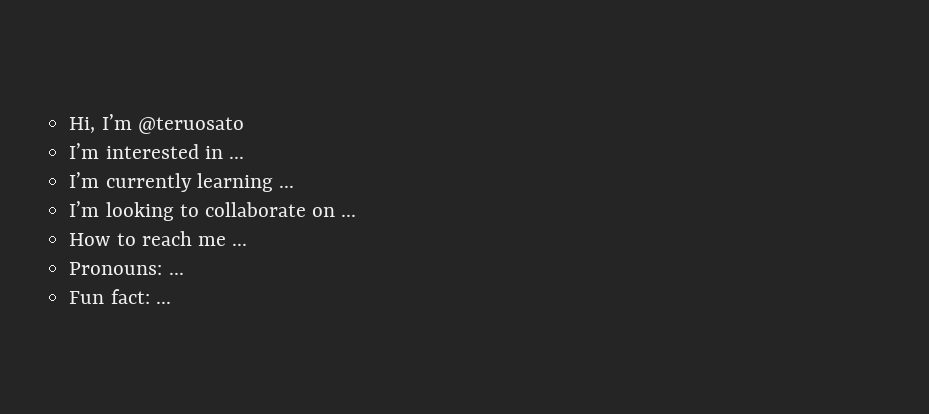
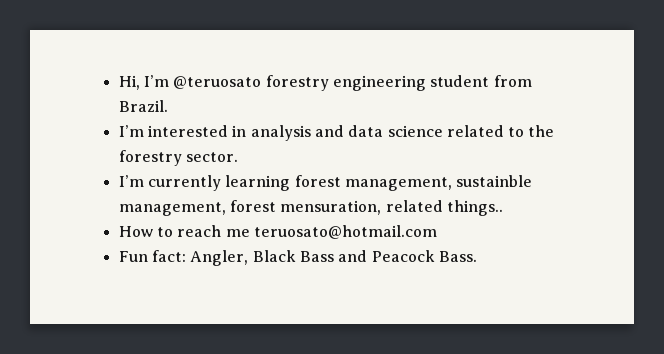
[69,143,244,159] [69,172,294,192] [69,201,357,221] // I’m interested in ... // I’m currently learning ... // I’m looking to collaborate on ... -> [265,75,532,91] [118,100,168,112] [118,125,555,141] [118,150,238,166] [118,175,533,191] [118,200,503,216] forestry engineering student from Brazil. // I’m interested in analysis and data science related to the forestry sector. // I’m currently learning forest management, sustainble management, forest mensuration, related things..
[232,243,248,246] [69,262,184,275] ... // Pronouns: ... -> [253,225,437,239] teruosato@hotmail.com
[155,301,171,304] ... -> [190,250,477,266] Angler, Black Bass and Peacock Bass.

